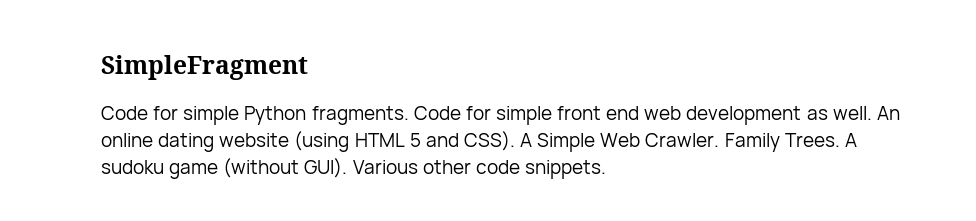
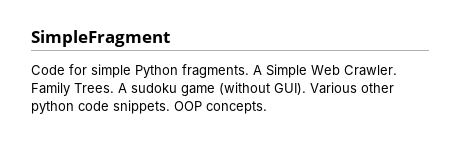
[413,106,900,125] [101,131,515,152] Code for simple front end web development as well. An online dating website (using HTML 5 and CSS). -> (249, 71) none
(471, 167) none -> [31,101,74,114] python
(606, 169) none -> [174,101,267,114] OOP concepts.

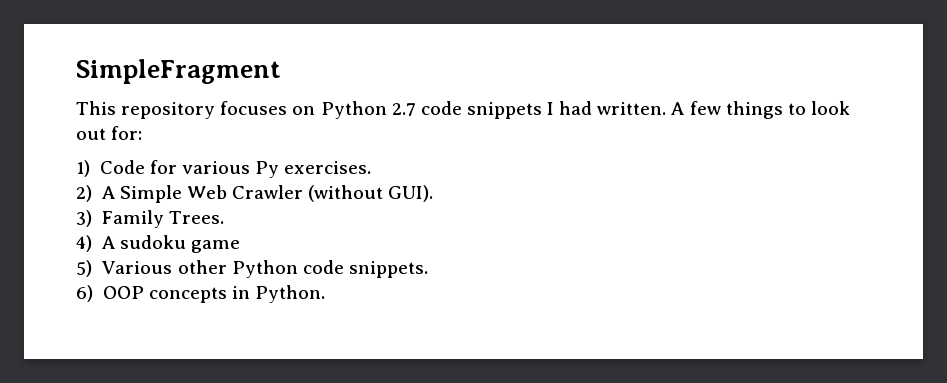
[31,64,397,78] Code for simple Python fragments. A Simple Web Crawler. -> [76,101,850,119] [76,126,143,140] [76,160,372,178] [76,185,434,203] [76,210,92,227] This repository focuses on Python 2.7 code snippets I had written. A few things to look out for: // 1) Code for various Py exercises. // 2) A Simple Web Crawler (without GUI). // 3)
(114, 88) none -> [76,235,92,252] // 4)
[219,82,306,95] (without GUI). -> [76,260,92,277] // 5)
[31,101,74,114] python -> [231,260,298,278] Python
[174,101,267,114] OOP concepts. -> [76,285,325,303] // 6) OOP concepts in Python.

